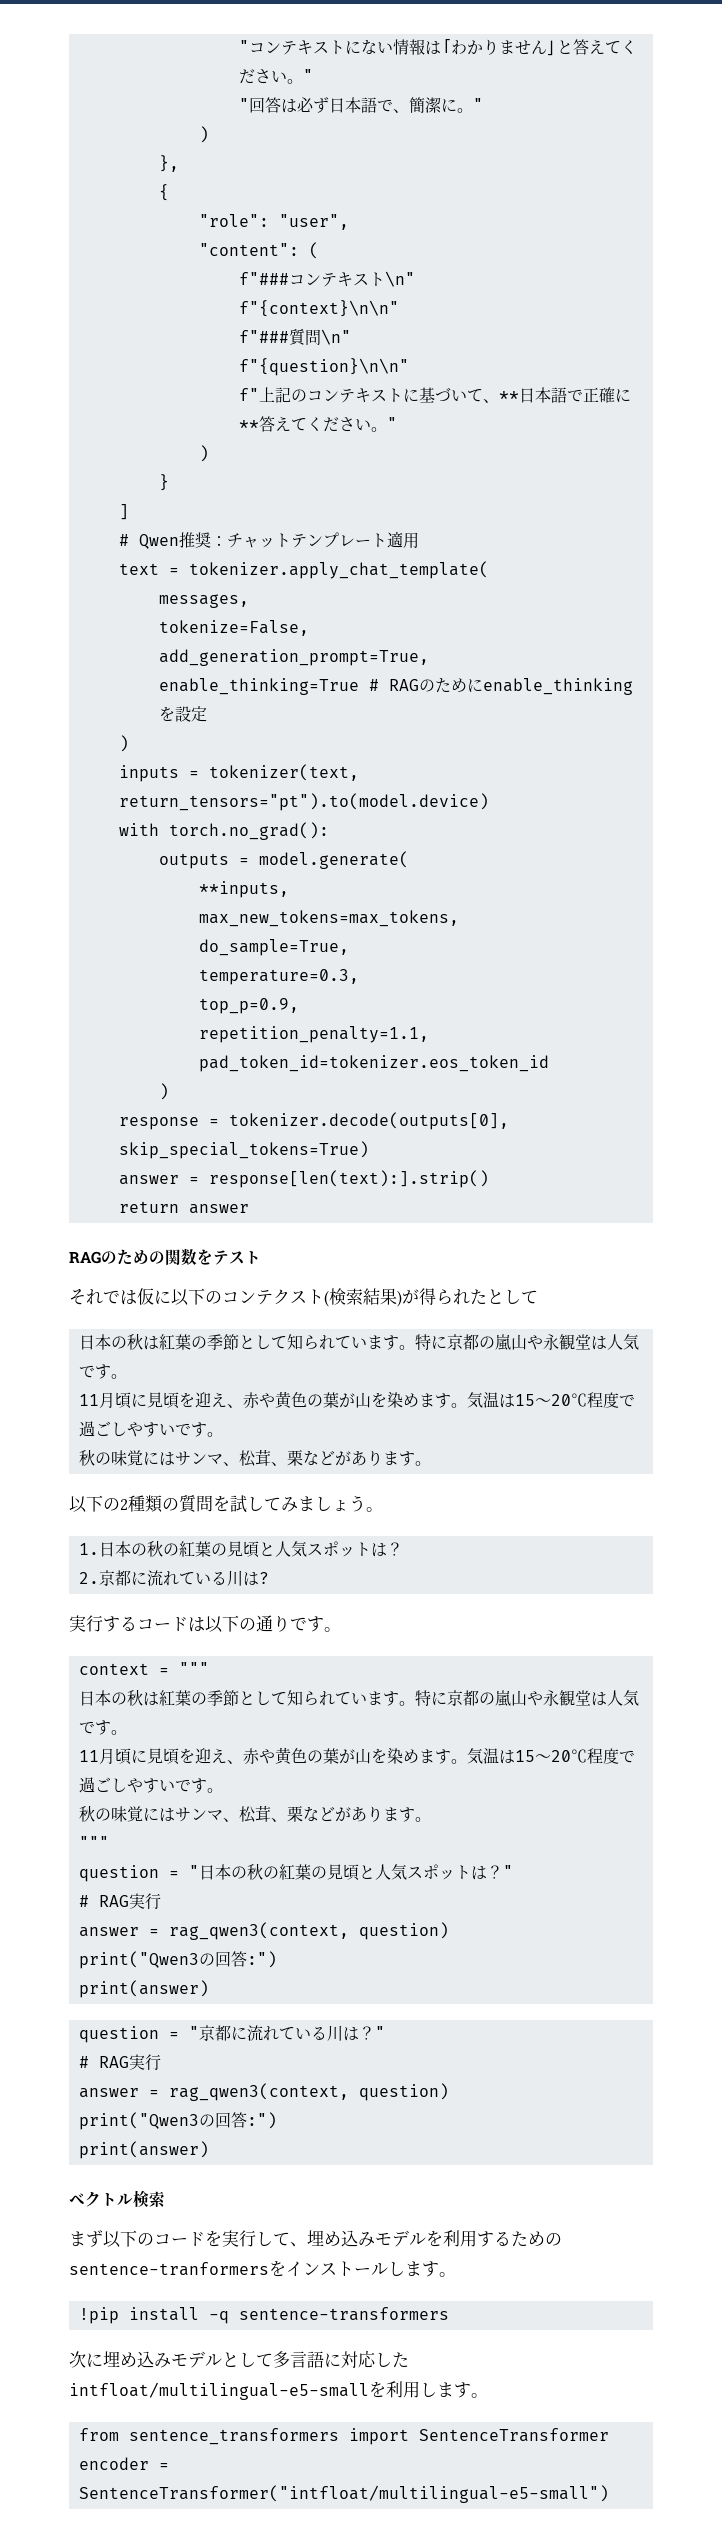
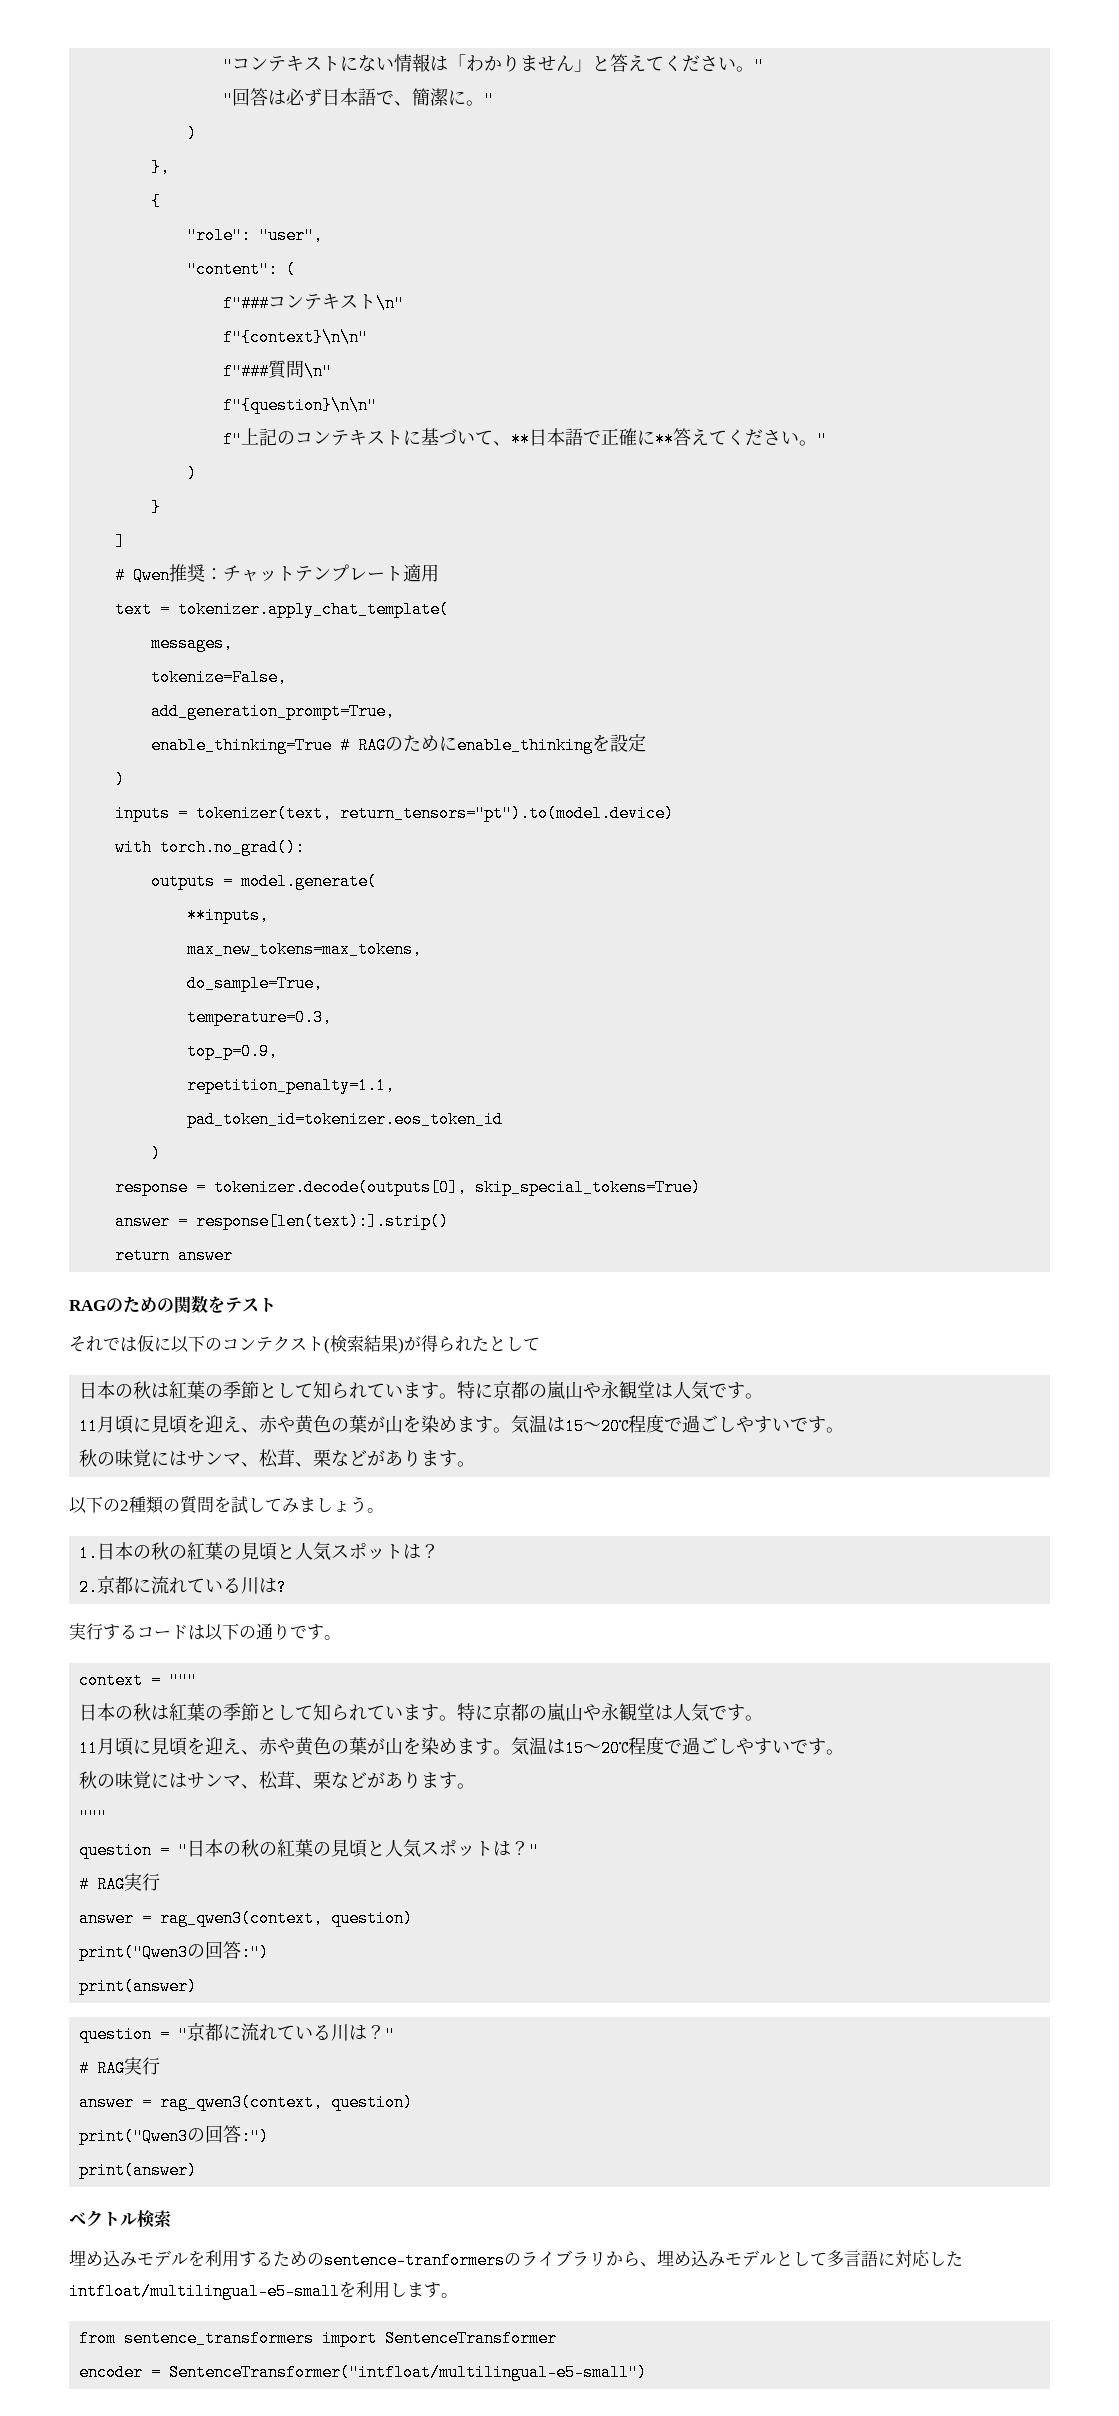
[69,2230,307,2248] まず以下のコードを実行して、 -> (171, 2219) none
[269,2260,456,2277] [79,2307,450,2324] [69,2351,103,2368] をインストールします。 // !pip install -q sentence-transformers // 次に -> [504,2250,657,2267] のライブラリから、

